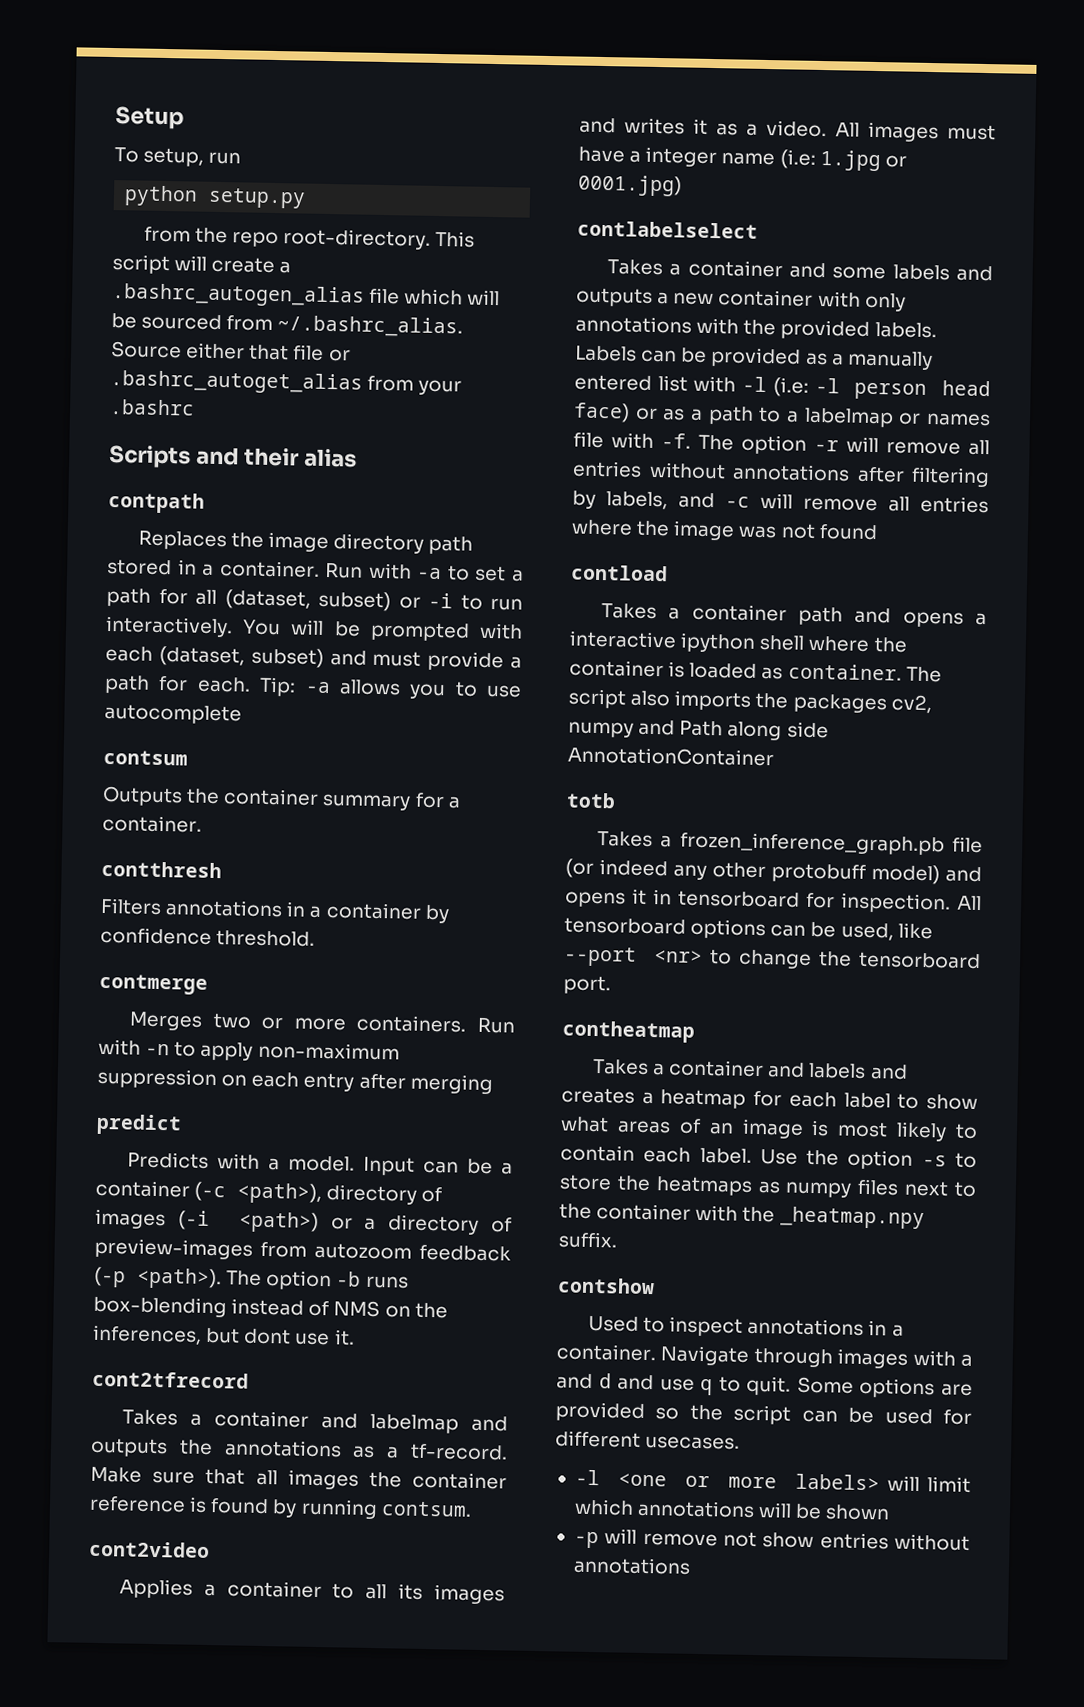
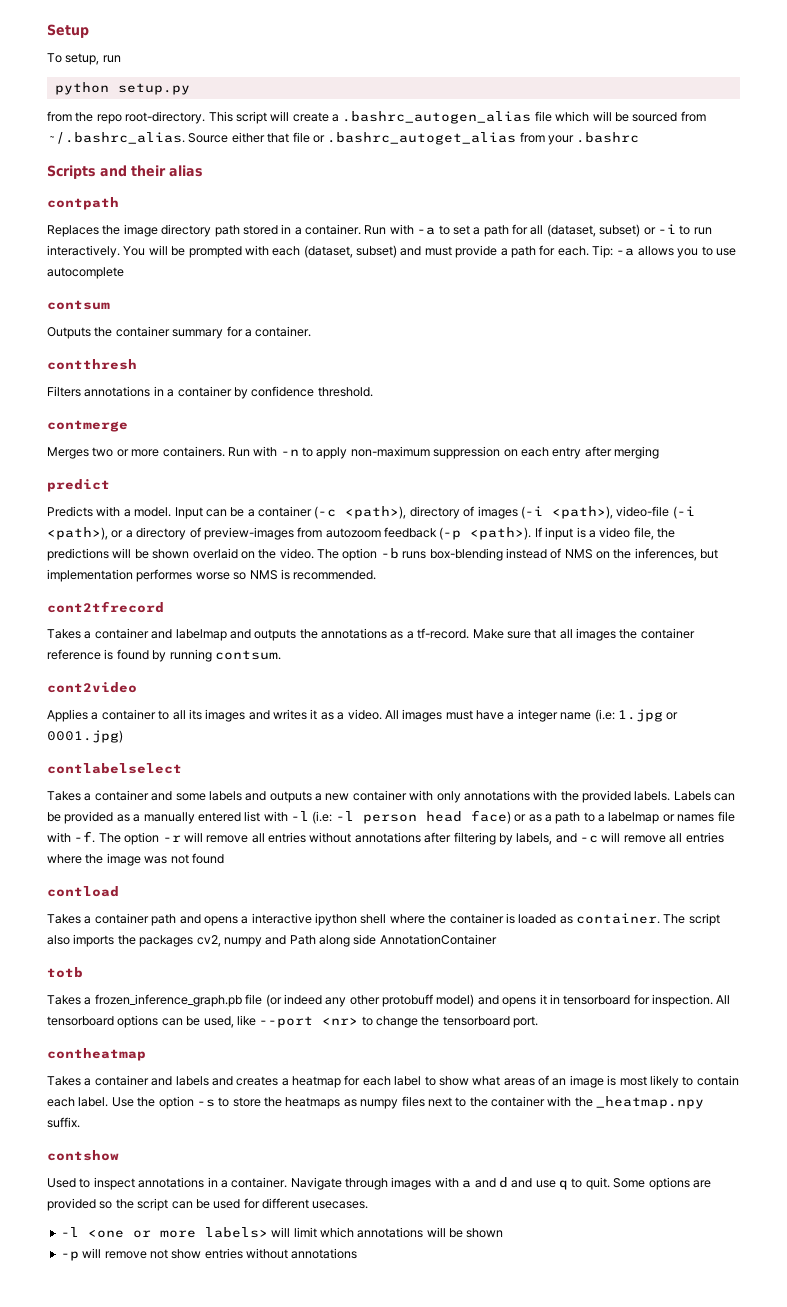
[238,1211,319,1233] <path>) -> [551,506,695,519] [47,527,108,540] <path>), video-file (-i <path>),
(222, 1278) none -> [534,527,675,540] [47,548,314,561] If input is a video file, the predictions will be shown overlaid on the video.
[243,1328,355,1346] dont use it. -> [47,569,377,582] implementation performes worse so NMS is recommended.

